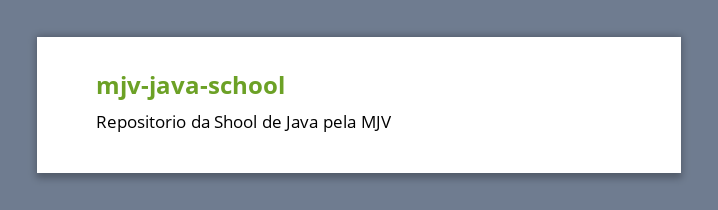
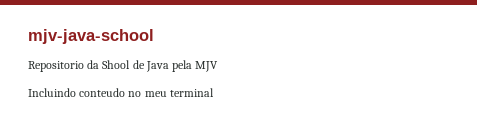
(392, 123) none -> [28,88,214,97] // Incluindo conteudo no meu terminal

